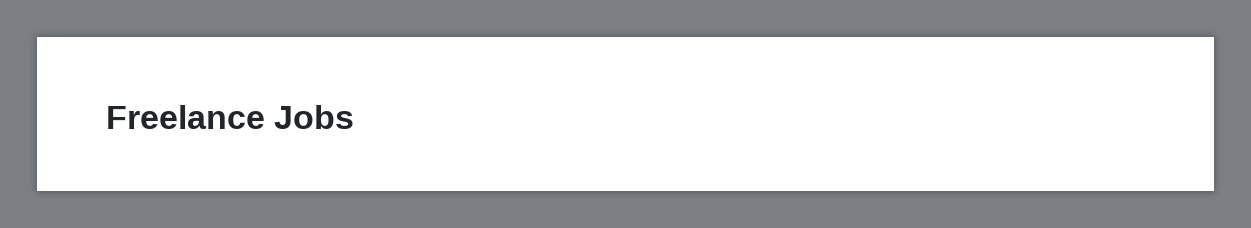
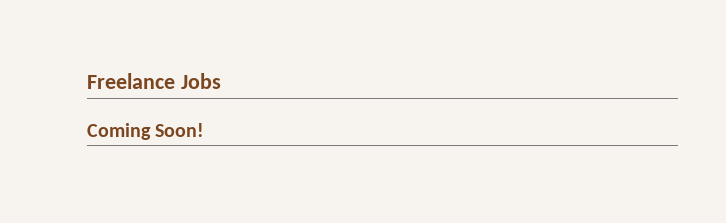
(355, 117) none -> [87,123,205,140] // Coming Soon!

